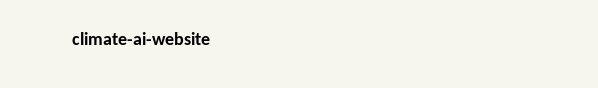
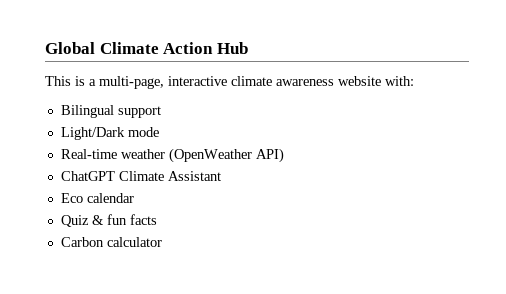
[72,32,210,45] climate-ai-website -> [45,42,248,54] [45,76,414,89] [60,105,161,118] [60,127,159,140] [60,148,284,163] [60,171,221,181] [60,193,134,203] [60,214,157,227] [60,237,162,247] Global Climate Action Hub // This is a multi-page, interactive climate awareness website with: // Bilingual support // Light/Dark mode // Real-time weather (OpenWeather API) // ChatGPT Climate Assistant // Eco calendar // Quiz & fun facts // Carbon calculator

